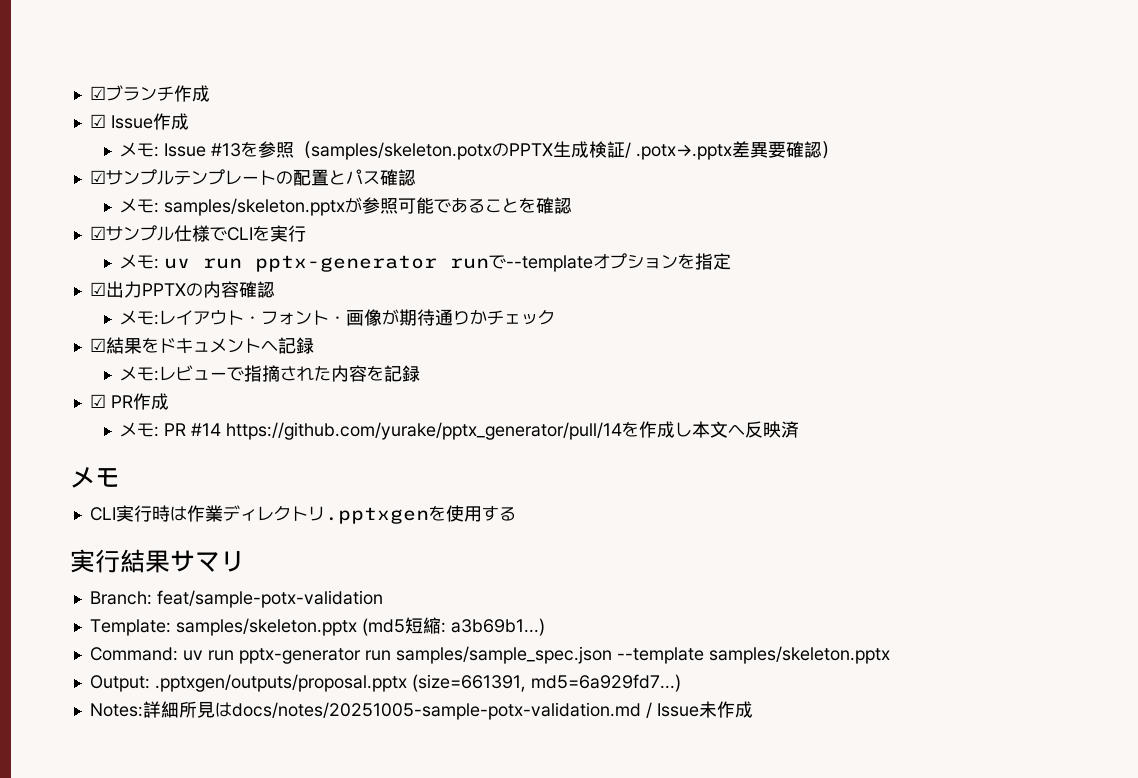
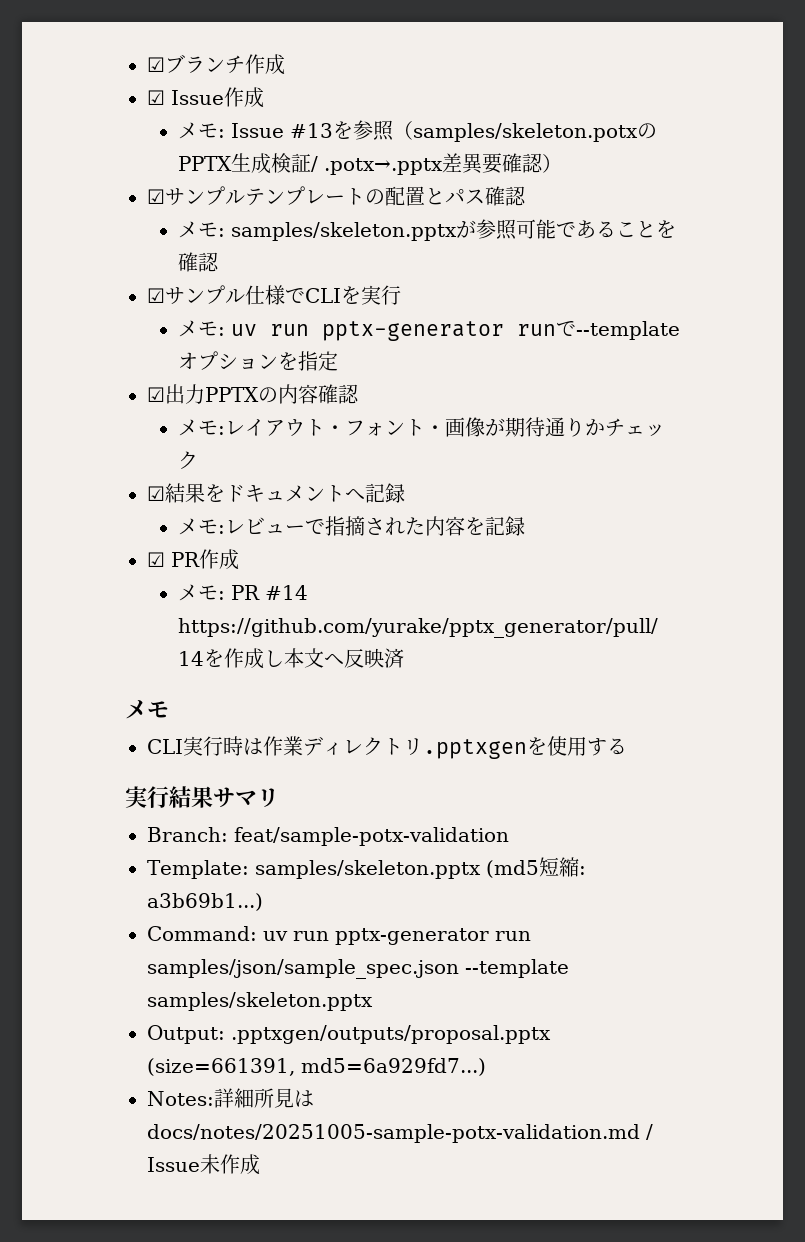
[395,646,612,664] samples/sample_spec.json -> [147,959,459,979] samples/json/sample_spec.json

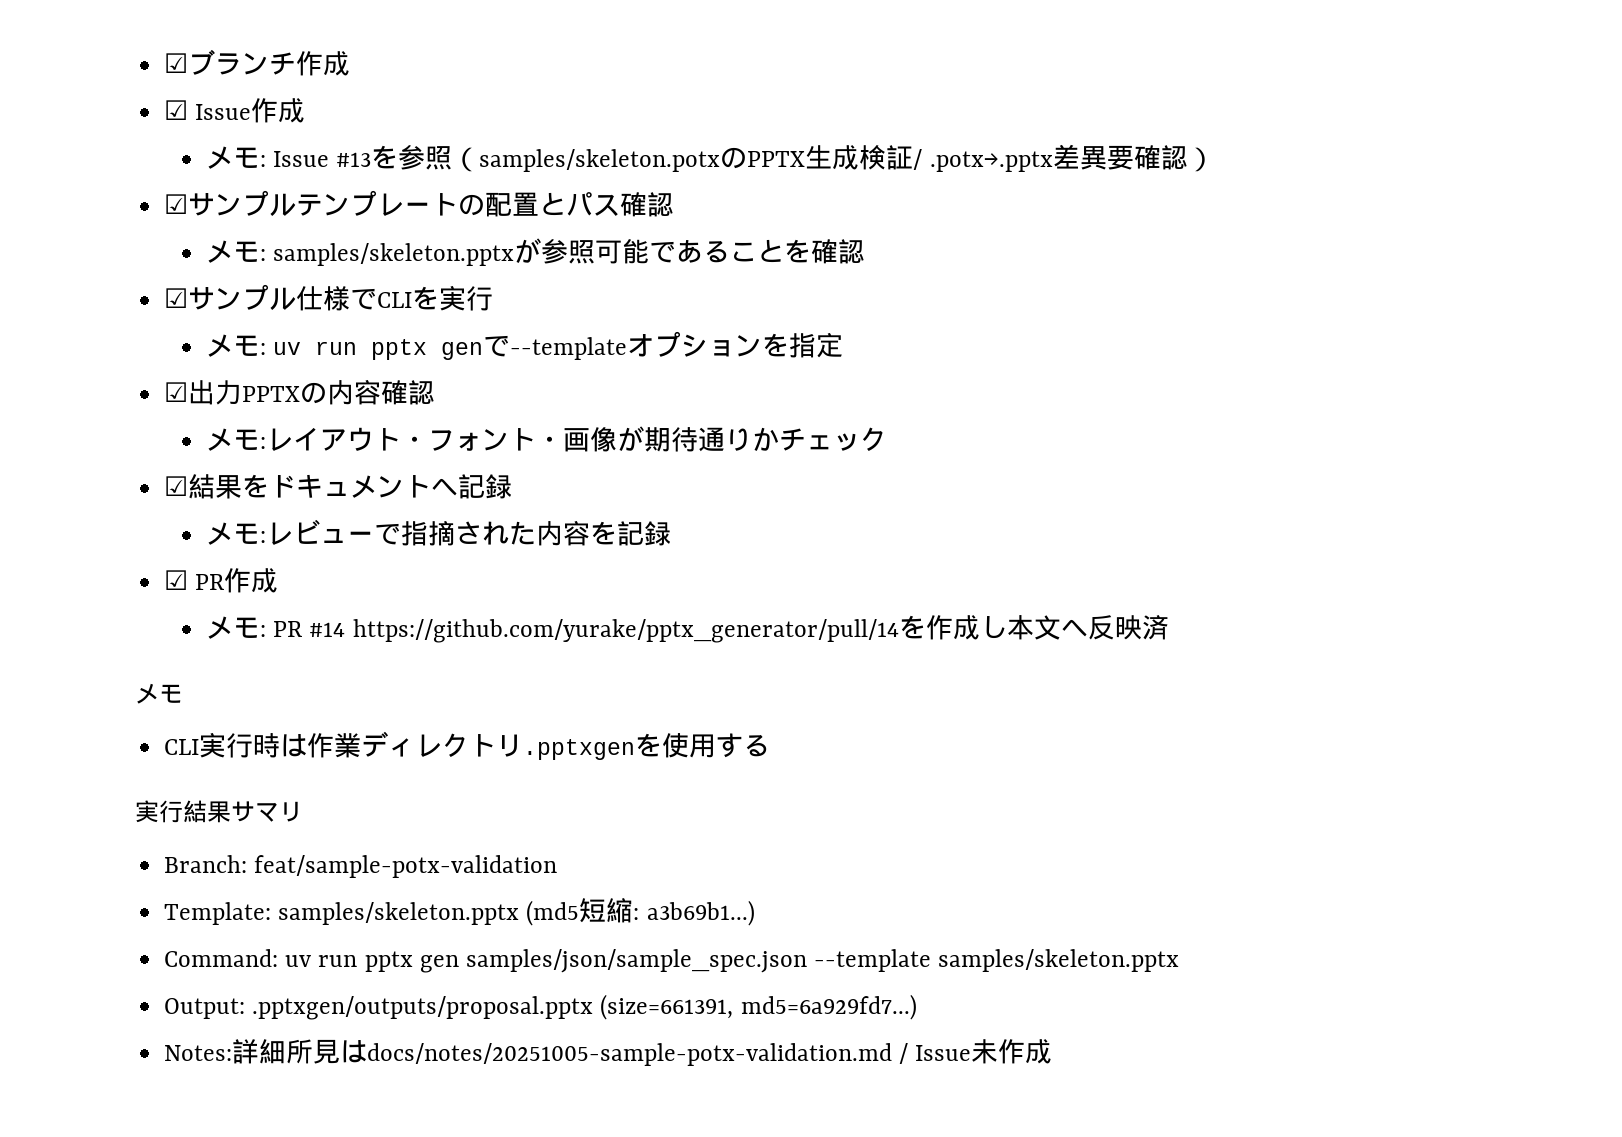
[321,321,556,341] pptx-generator run -> [371,339,484,360] pptx gen
[335,928,531,945] pptx-generator run -> [364,951,459,973] pptx gen

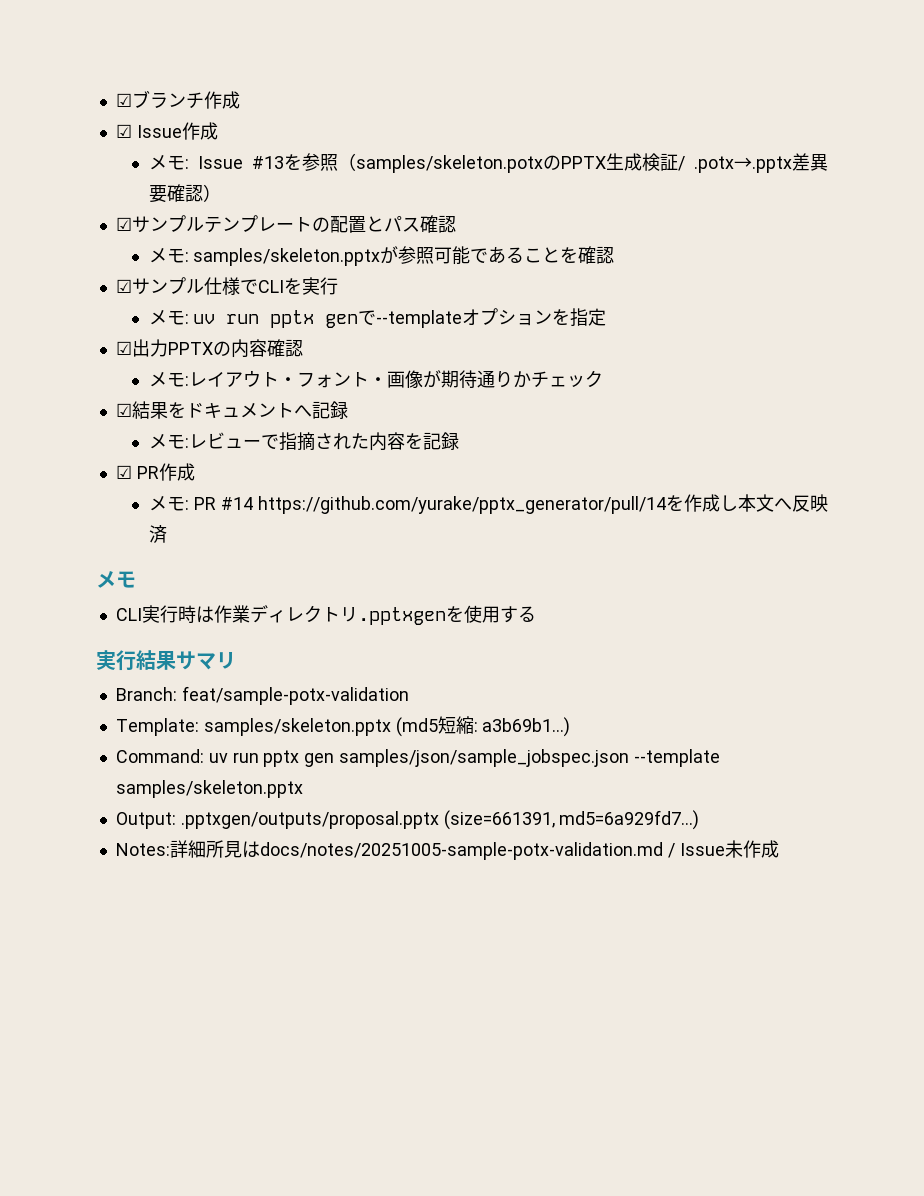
[465,949,807,973] samples/json/sample_spec.json -> [339,749,630,767] samples/json/sample_jobspec.json

